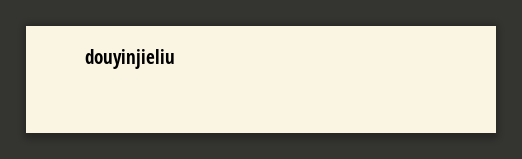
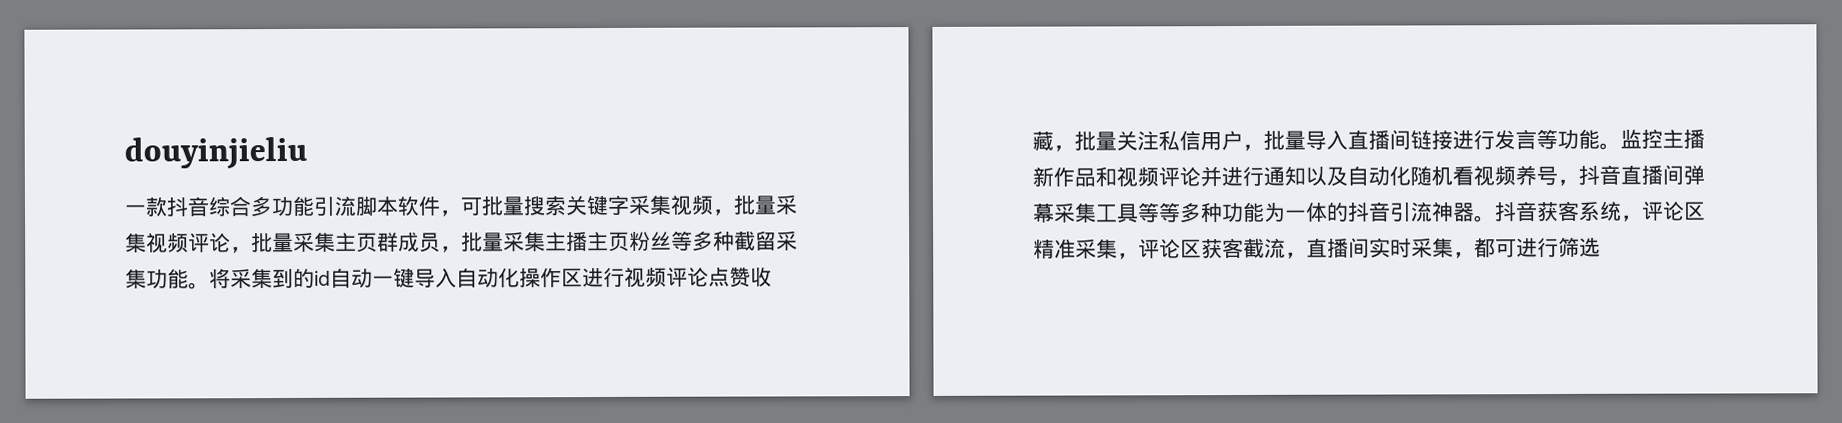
(175, 59) none -> [124,194,798,217] [125,230,798,254] [125,266,772,290] [1032,128,1705,152] [1032,164,1705,188] [1032,200,1706,224] [1033,236,1601,260] // 一款抖音综合多功能引流脚本软件，可批量搜索关键字采集视频，批量采集视频评论，批量采集主页群成员，批量采集主播主页粉丝等多种截留采集功能。将采集到的id自动一键导入自动化操作区进行视频评论点赞收藏，批量关注私信用户，批量导入直播间链接进行发言等功能。监控主播新作品和视频评论并进行通知以及自动化随机看视频养号，抖音直播间弹幕采集工具等等多种功能为一体的抖音引流神器。抖音获客系统，评论区精准采集，评论区获客截流，直播间实时采集，都可进行筛选

